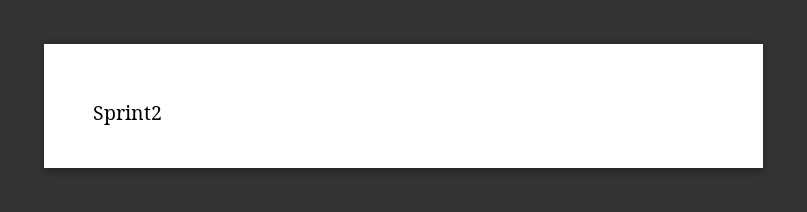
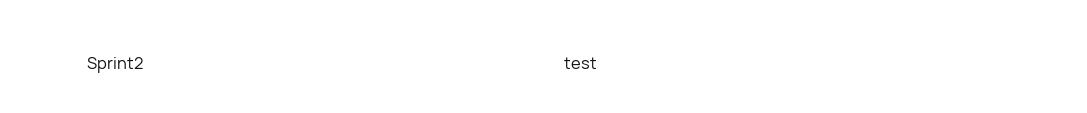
(162, 115) none -> [564,57,597,69] // test

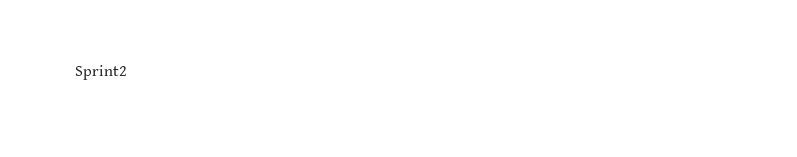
[564,57,597,69] // test -> (127, 72) none

